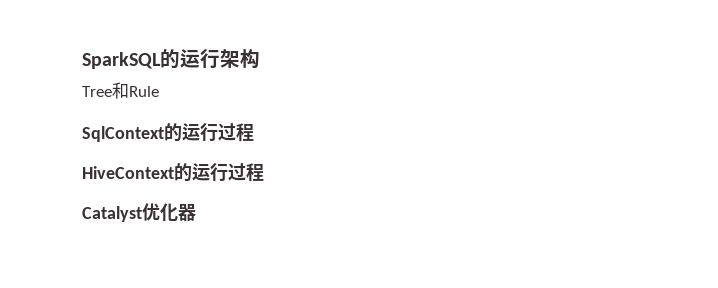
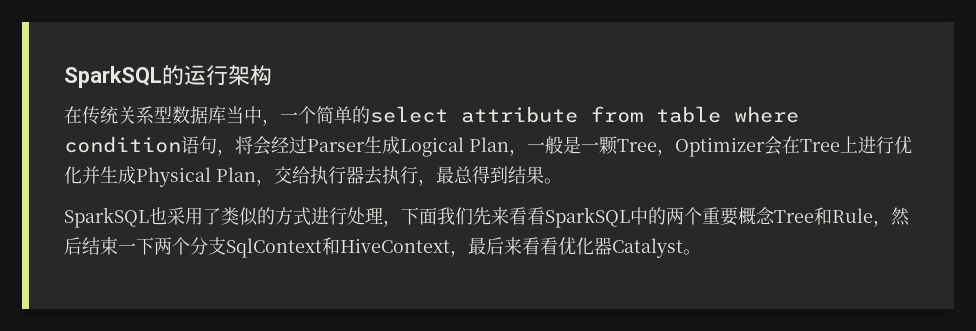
[82,82,159,99] [82,123,254,142] [82,163,264,182] [82,203,196,222] Tree和Rule // SqlContext的运行过程 // HiveContext的运行过程 // Catalyst优化器 -> [64,106,799,126] [64,136,912,157] [64,166,562,187] [64,207,910,228] [64,237,701,258] 在传统关系型数据库当中，一个简单的select attribute from table where condition语句，将会经过Parser生成Logical Plan，一般是一颗Tree，Optimizer会在Tree上进行优化并生成Physical Plan，交给执行器去执行，最总得到结果。 // SparkSQL也采用了类似的方式进行处理，下面我们先来看看SparkSQL中的两个重要概念Tree和Rule，然后结束一下两个分支SqlContext和HiveContext，最后来看看优化器Catalyst。

